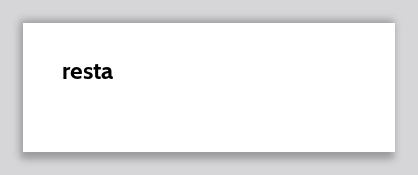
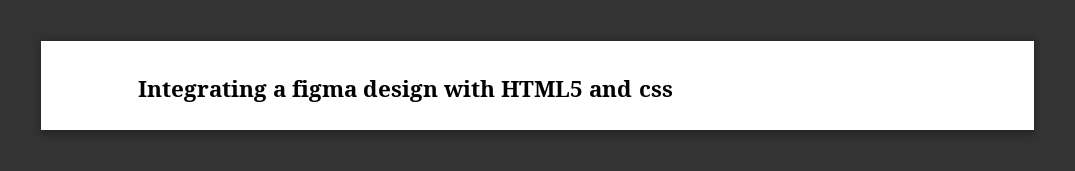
[62,64,113,79] resta -> [138,80,673,102] Integrating a figma design with HTML5 and css

